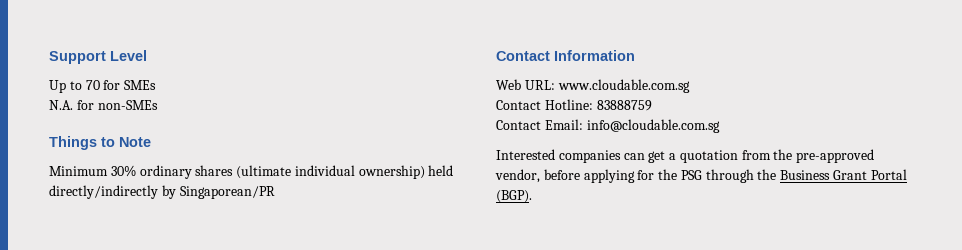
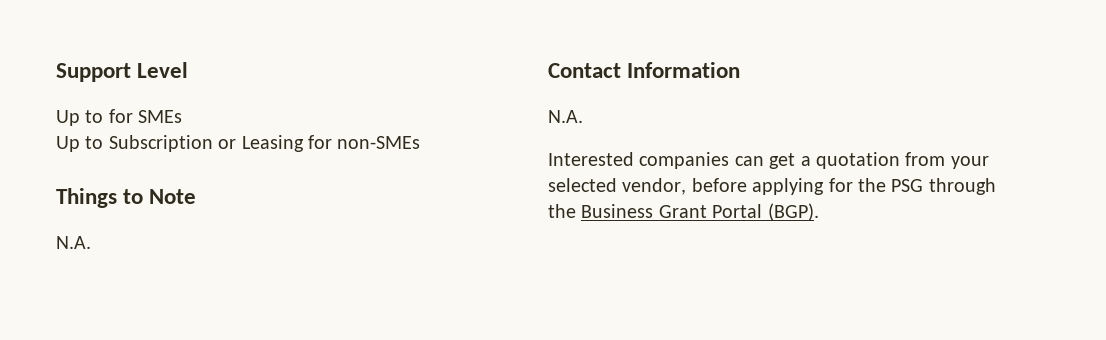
[85,80,100,90] 70 -> (104, 116) none
[49,100,73,110] N.A. -> [56,135,304,152] Up to Subscription or Leasing
[49,165,454,179] [49,185,275,199] [496,50,635,61] [496,79,690,93] [496,99,652,111] [496,119,720,133] Minimum 30% ordinary shares (ultimate individual ownership) held directly/indirectly by Singaporean/PR // Contact Information // Web URL: www.cloudable.com.sg // Contact Hotline: 83888759 // Contact Email: info@cloudable.com.sg -> [56,236,91,249] [548,62,741,78] [548,110,583,123] N.A. // Contact Information // N.A.
[773,149,875,163] the pre-approved -> [950,156,989,169] [548,178,617,192] your selected

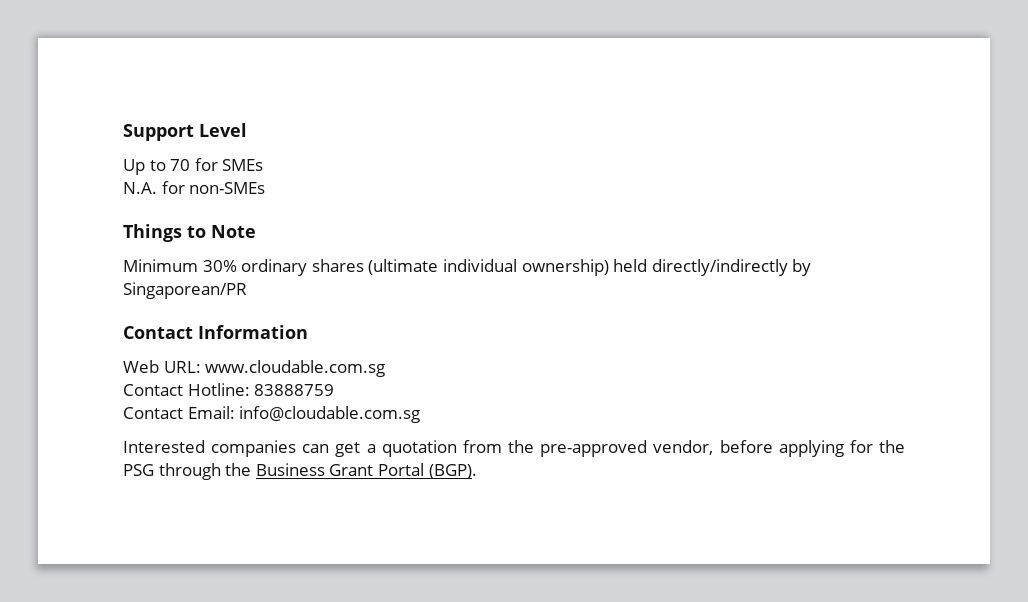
(104, 116) none -> [170,159,191,171] 70
[56,135,304,152] Up to Subscription or Leasing -> [123,182,157,194] N.A.
[56,236,91,249] [548,62,741,78] [548,110,583,123] N.A. // Contact Information // N.A. -> [123,259,812,276] [123,282,247,299] [123,325,308,339] [123,360,386,377] [123,383,335,396] [123,406,421,423] Minimum 30% ordinary shares (ultimate individual ownership) held directly/indirectly by Singaporean/PR // Contact Information // Web URL: www.cloudable.com.sg // Contact Hotline: 83888759 // Contact Email: info@cloudable.com.sg
[950,156,989,169] [548,178,617,192] your selected -> [508,440,648,457] the pre-approved

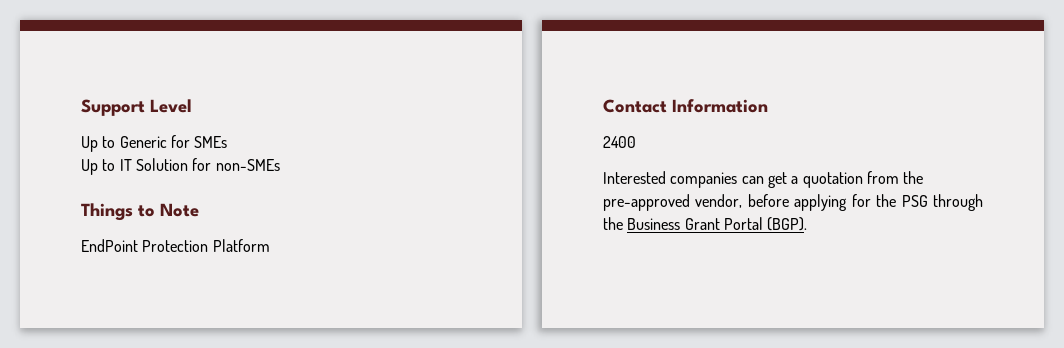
[170,159,191,171] 70 -> [119,136,167,148] Generic
[123,182,157,194] N.A. -> [81,158,188,175] Up to IT Solution
[123,259,812,276] [123,282,247,299] [123,325,308,339] [123,360,386,377] [123,383,335,396] [123,406,421,423] Minimum 30% ordinary shares (ultimate individual ownership) held directly/indirectly by Singaporean/PR // Contact Information // Web URL: www.cloudable.com.sg // Contact Hotline: 83888759 // Contact Email: info@cloudable.com.sg -> [81,239,270,252] [603,99,768,113] [603,136,636,148] EndPoint Protection Platform // Contact Information // 2400

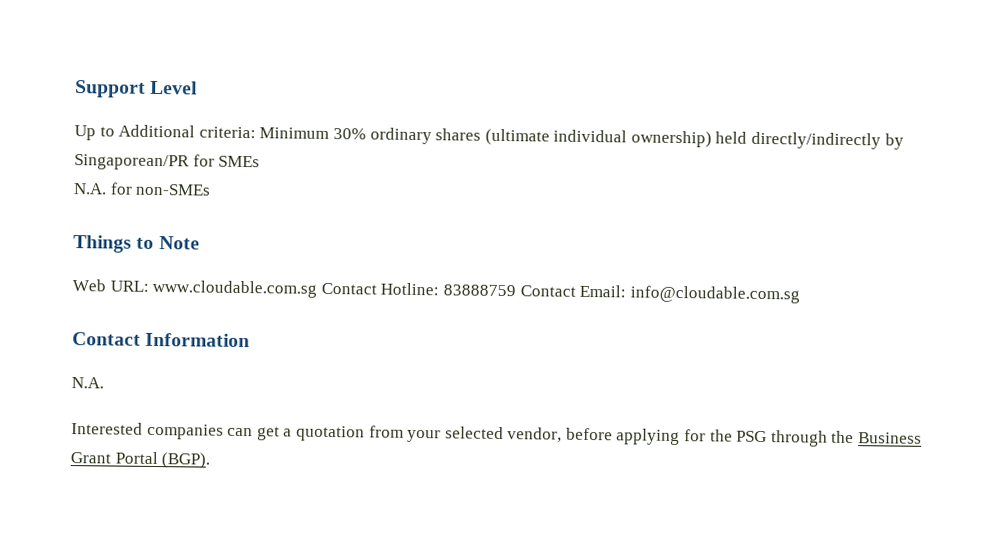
[119,135,228,148] [81,158,188,175] Generic for SMEs // Up to IT Solution -> [118,124,904,150] [74,154,261,171] [73,183,107,195] Additional criteria: Minimum 30% ordinary shares (ultimate individual ownership) held directly/indirectly by Singaporean/PR for SMEs // N.A.
[81,239,270,252] EndPoint Protection Platform -> [72,279,800,304] Web URL: www.cloudable.com.sg Contact Hotline: 83888759 Contact Email: info@cloudable.com.sg
[603,136,636,148] 2400 -> [71,377,104,389] N.A.
[903,171,924,184] [603,194,690,211] the pre-approved -> [407,426,504,443] your selected

